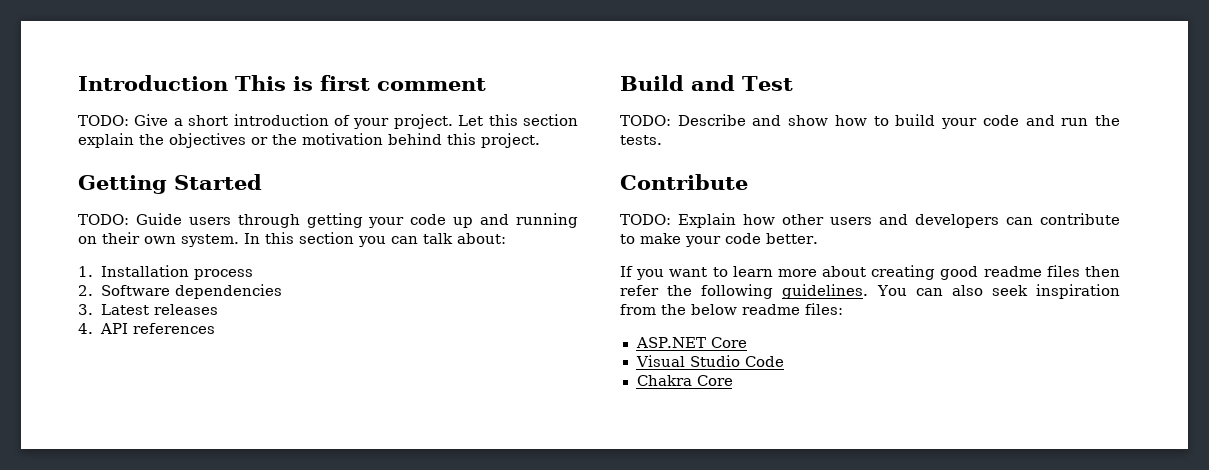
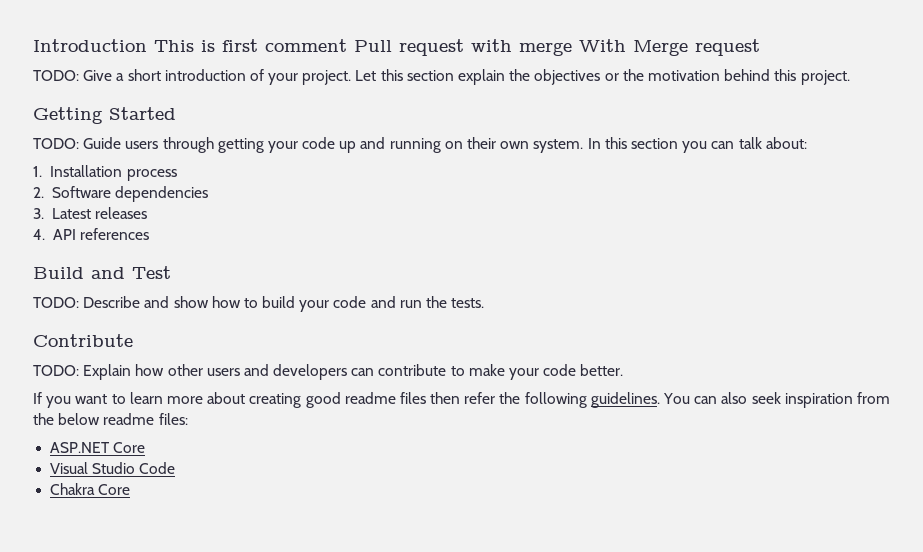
(486, 84) none -> [354,39,760,56] Pull request with merge With Merge request

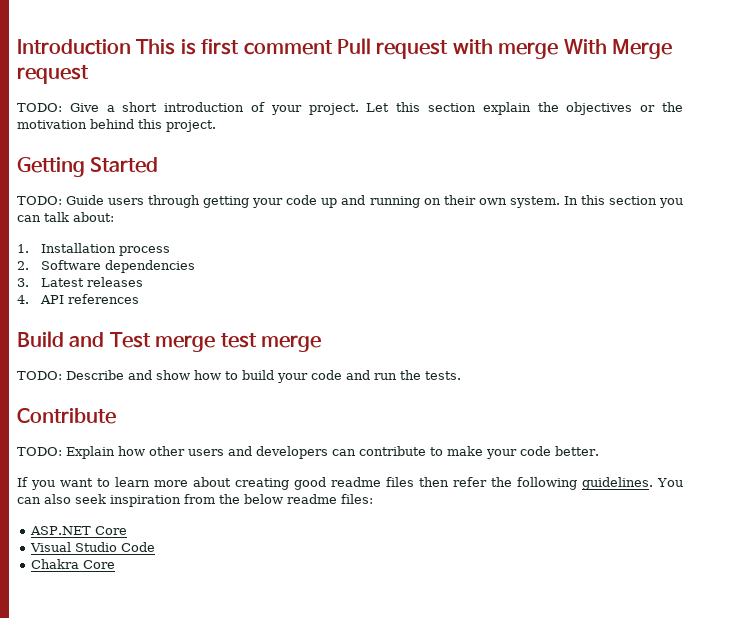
(171, 272) none -> [155,333,321,352] merge test merge

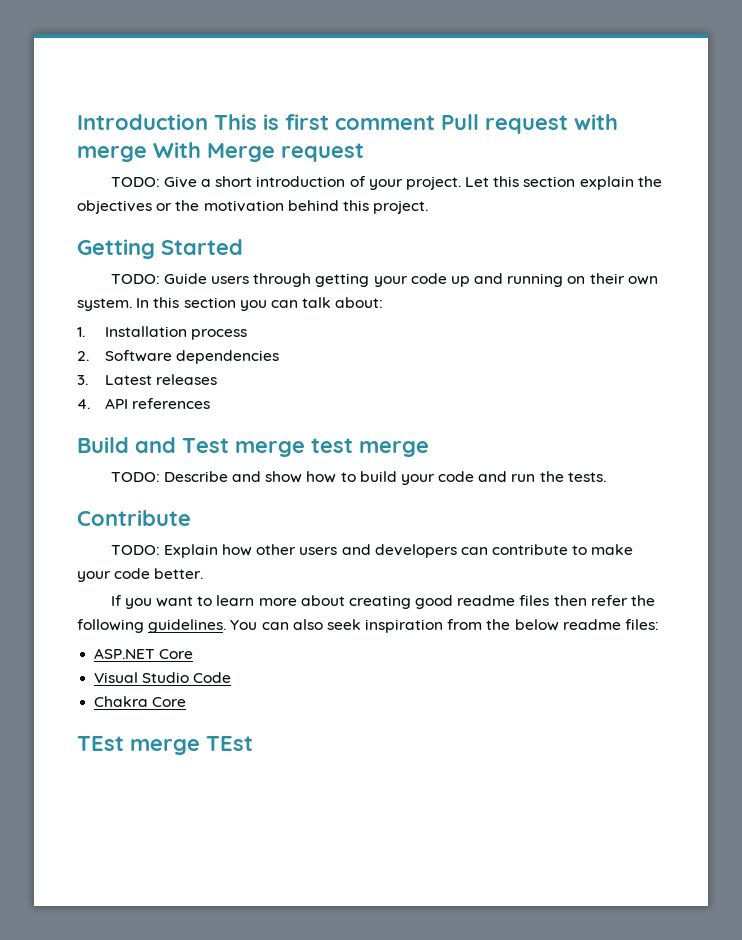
(115, 564) none -> [77,736,253,755] // TEst merge TEst

